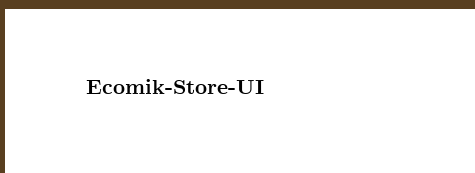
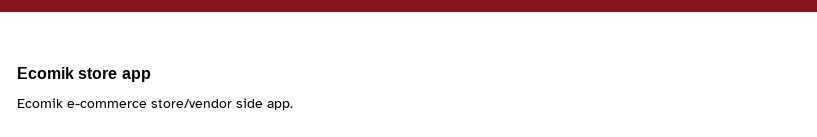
[86,79,264,94] Ecomik-Store-UI -> [17,67,151,82] [17,98,293,110] Ecomik store app // Ecomik e-commerce store/vendor side app.

